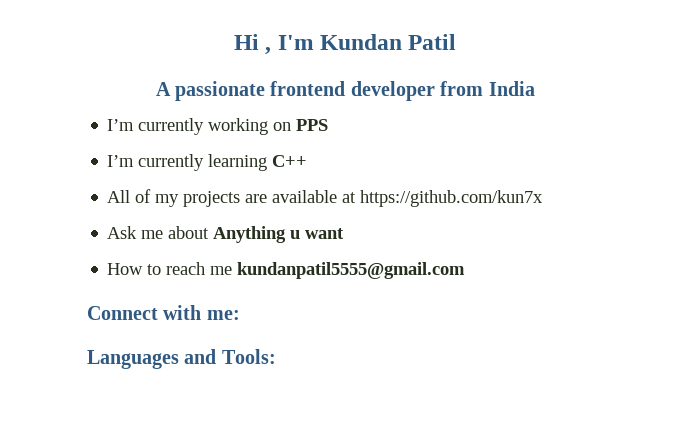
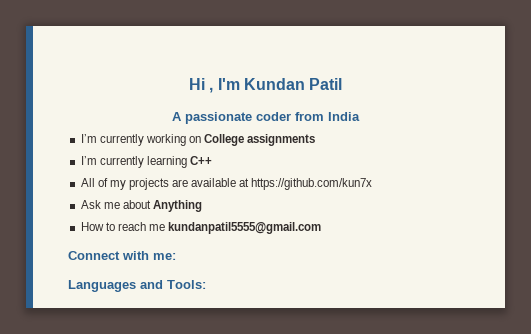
[270,81,435,101] frontend developer -> [256,112,291,121] coder
[296,119,329,131] PPS -> [204,134,316,146] College assignments
[290,228,345,239] u want -> (202, 206) none

